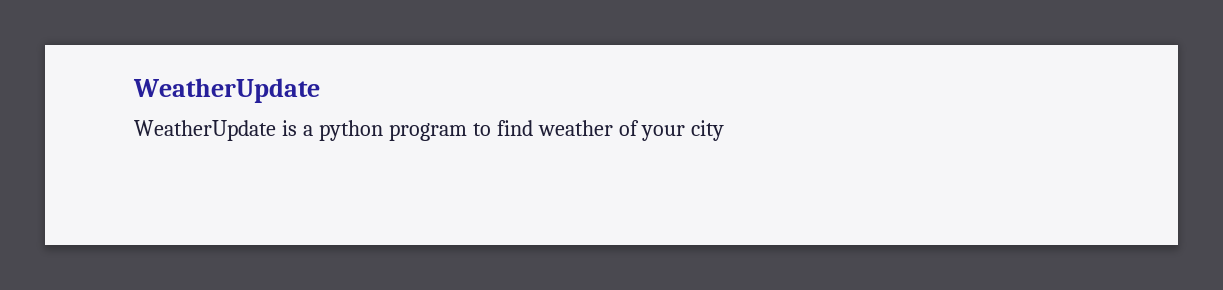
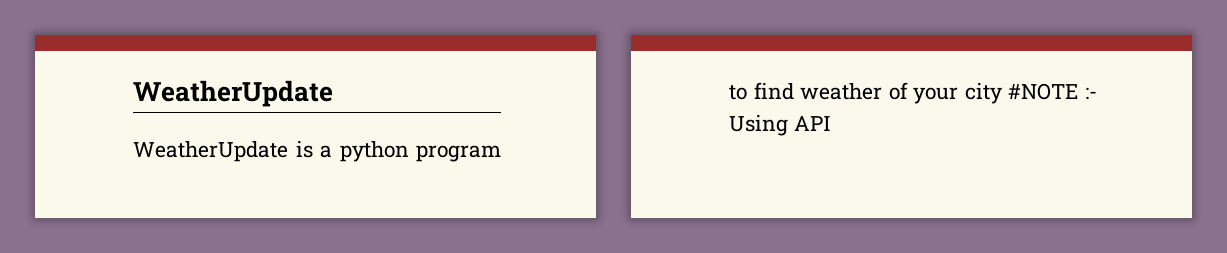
(725, 130) none -> [1008,83,1097,100] [729,115,831,136] #NOTE :- Using API

